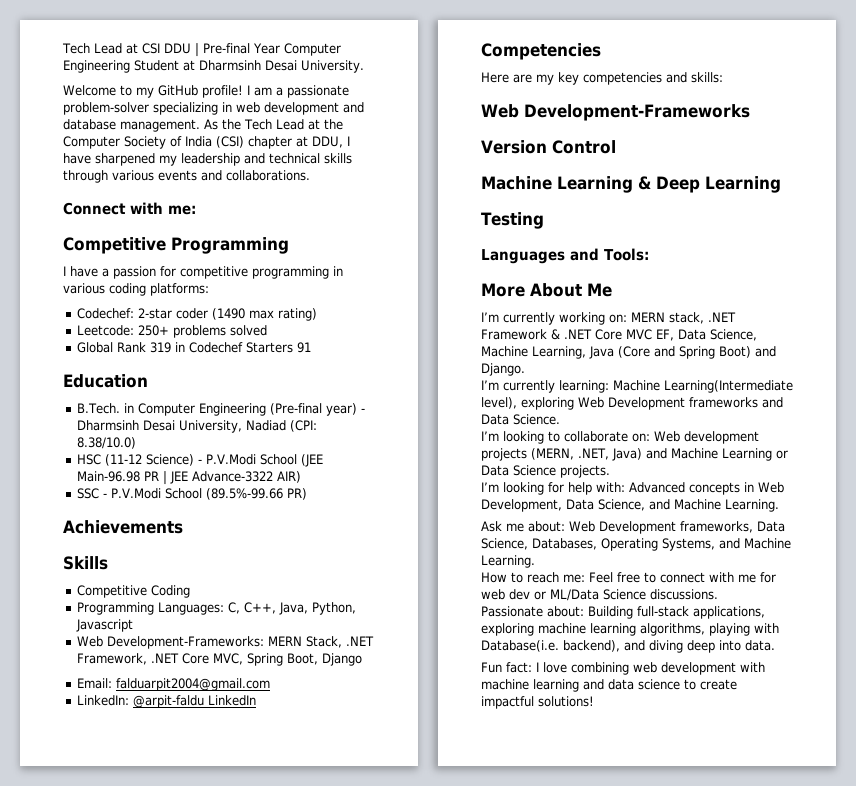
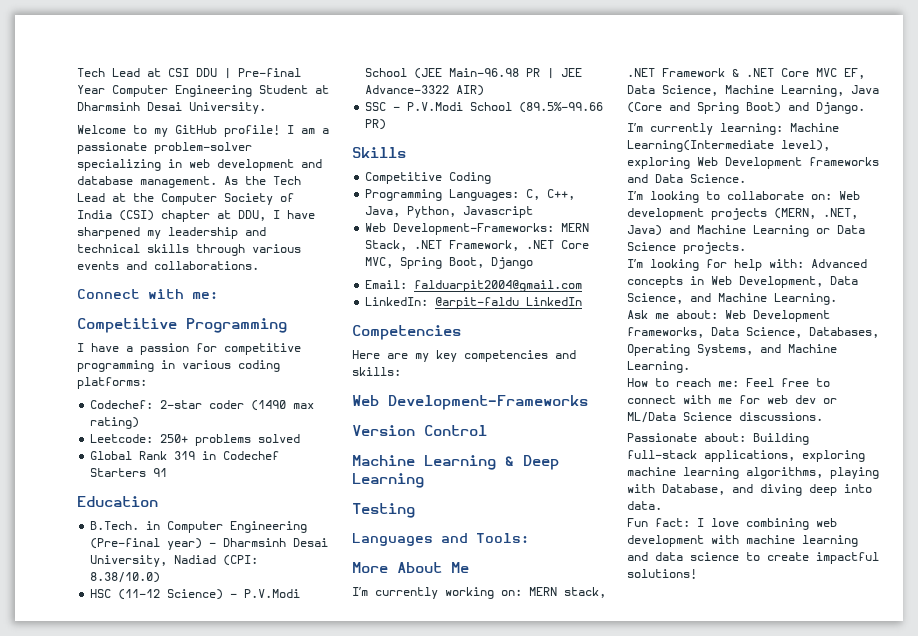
[63,520,183,534] // Achievements -> (387, 124) none
[481,640,620,652] Database(i.e. backend), -> [662,484,725,495] Database,

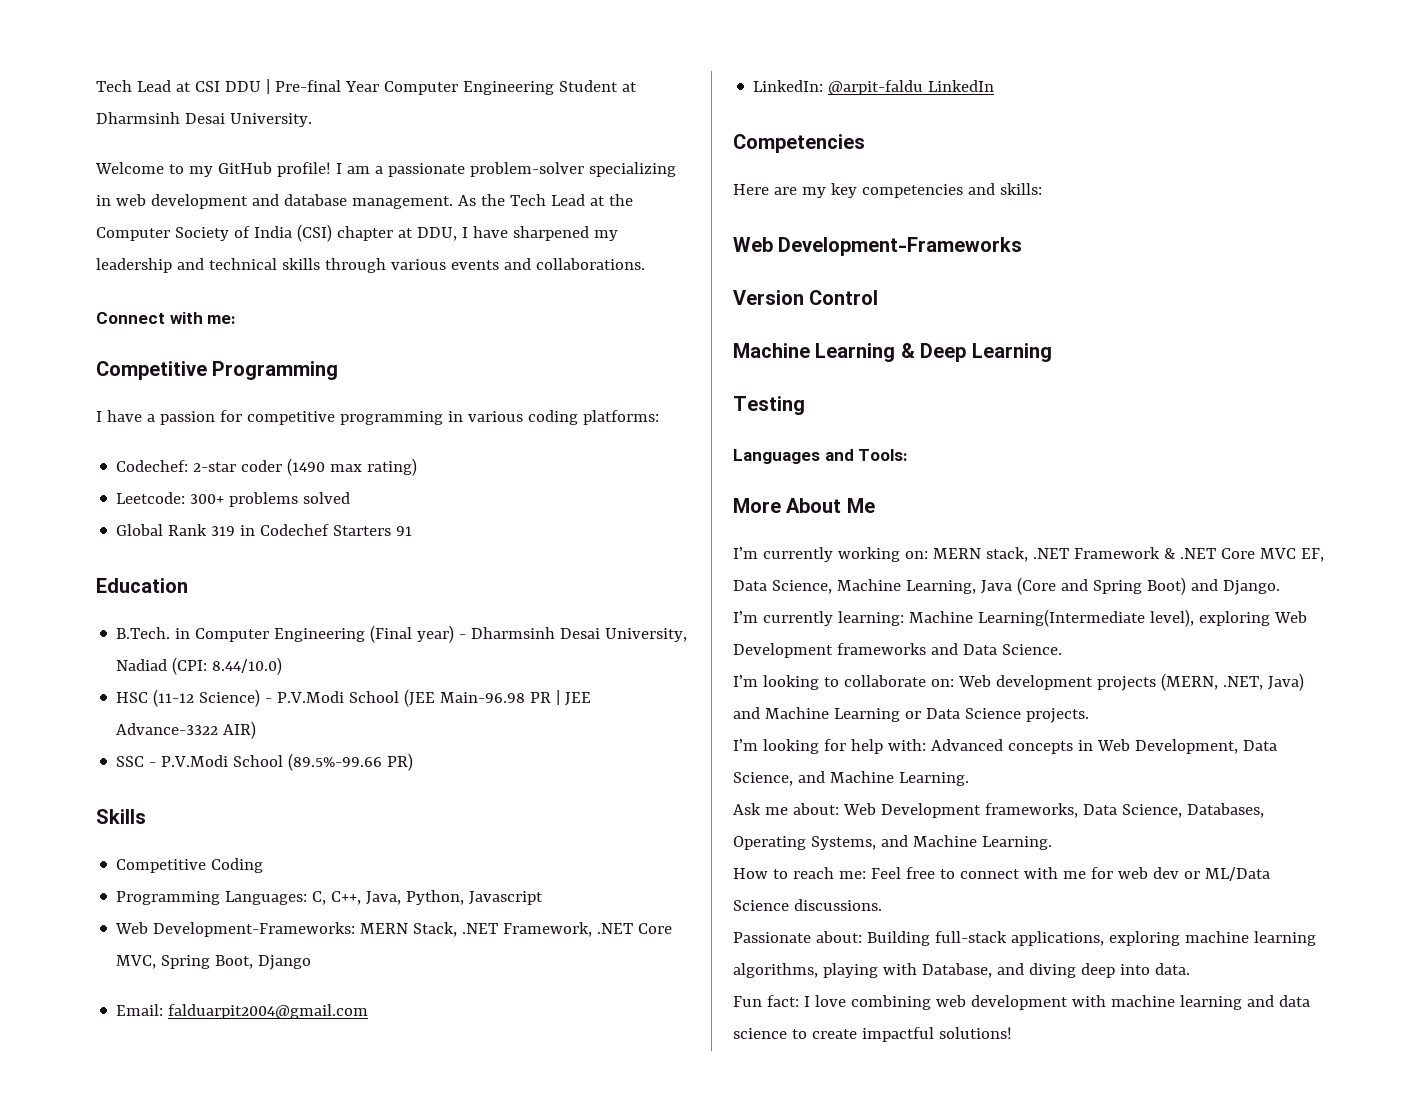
[160,434,189,443] 250+ -> [190,494,225,504] 300+
[90,538,161,549] (Pre-final -> [370,625,413,643] (Final
[90,572,161,583] 8.38/10.0) -> [212,657,283,675] 8.44/10.0)

